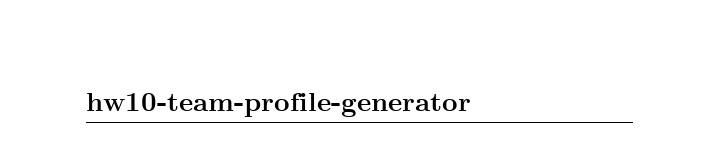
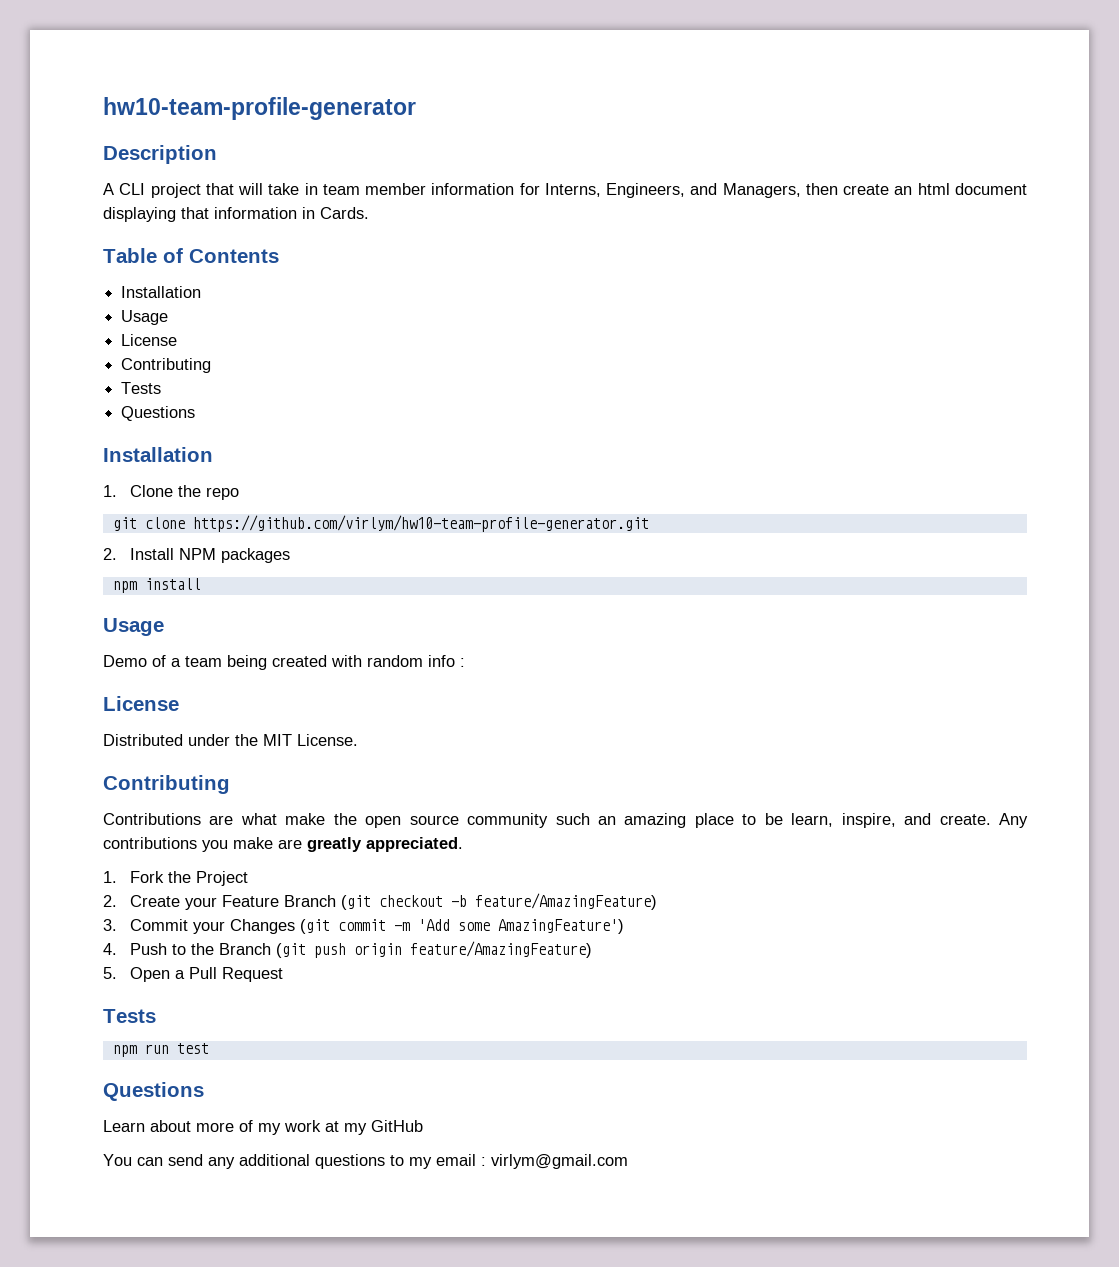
(471, 105) none -> [103,145,217,164] [103,183,1028,198] [103,207,369,222] [103,248,279,263] [121,286,202,298] [121,310,169,325] [121,334,178,346] [121,358,212,373] [121,382,162,394] [121,406,196,421] [103,447,213,462] [103,485,239,500] [112,515,649,532] [103,548,290,563] [112,578,201,593] [103,618,164,636] [103,655,465,670] [103,696,179,711] [103,734,358,746] [103,775,230,794] [103,813,1029,828] [103,837,463,852] [103,871,248,886] [103,893,657,910] [103,919,624,934] [103,941,592,958] [103,967,283,982] [103,1009,156,1023] [112,1043,209,1057] [103,1082,204,1101] [103,1120,423,1135] [103,1154,628,1169] // Description // A CLI project that will take in team member information for Interns, Engineers, and Managers, then create an html document displaying that information in Cards. // Table of Contents // Installation // Usage // License // Contributing // Tests // Questions // Installation // 1. Clone the repo // git clone https://github.com/virlym/hw10-team-profile-generator.git // 2. Install NPM packages // npm install // Usage // Demo of a team being created with random info : // License // Distributed under the MIT License. // Contributing // Contributions are what make the open source community such an amazing place to be learn, inspire, and create. Any contributions you make are greatly appreciated. // 1. Fork the Project // 2. Create your Feature Branch (git checkout -b feature/AmazingFeature) // 3. Commit your Changes (git commit -m 'Add some AmazingFeature') // 4. Push to the Branch (git push origin feature/AmazingFeature) // 5. Open a Pull Request // Tests // npm run test // Questions // Learn about more of my work at my GitHub // You can send any additional questions to my email : virlym@gmail.com

